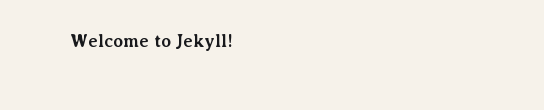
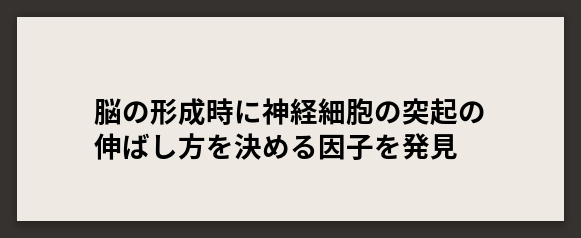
[70,34,234,51] Welcome to Jekyll! -> [94,98,486,126] [94,133,458,161] 脳の形成時に神経細胞の突起の伸ばし方を決める因子を発見

